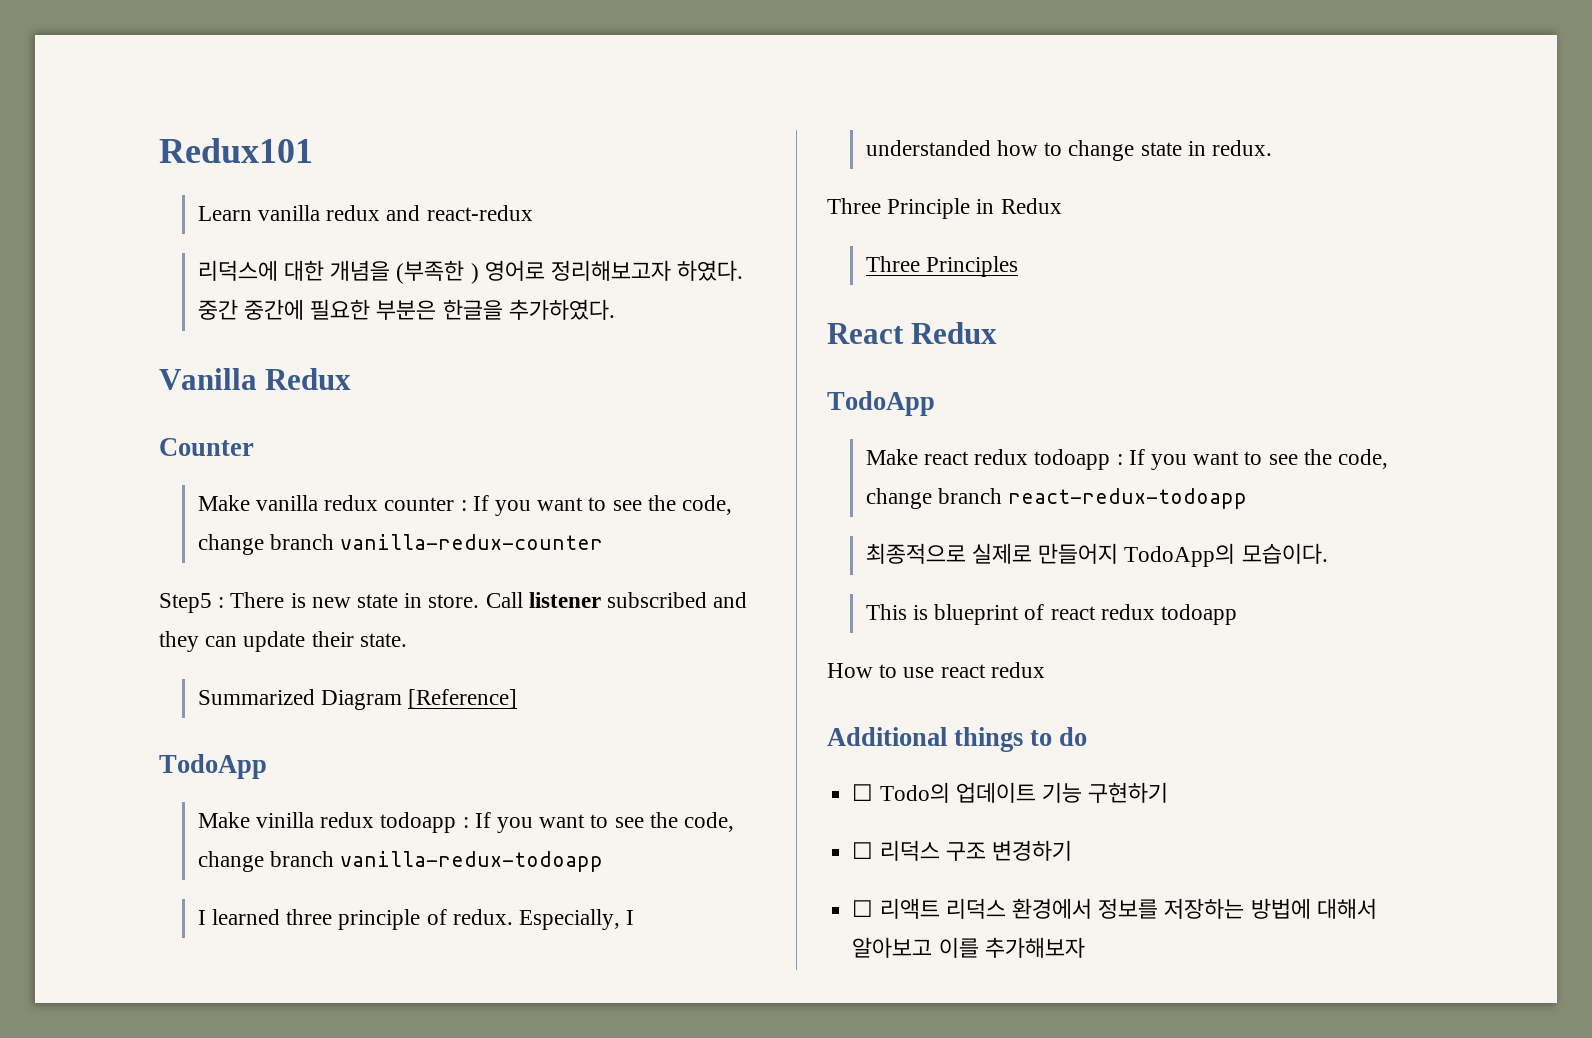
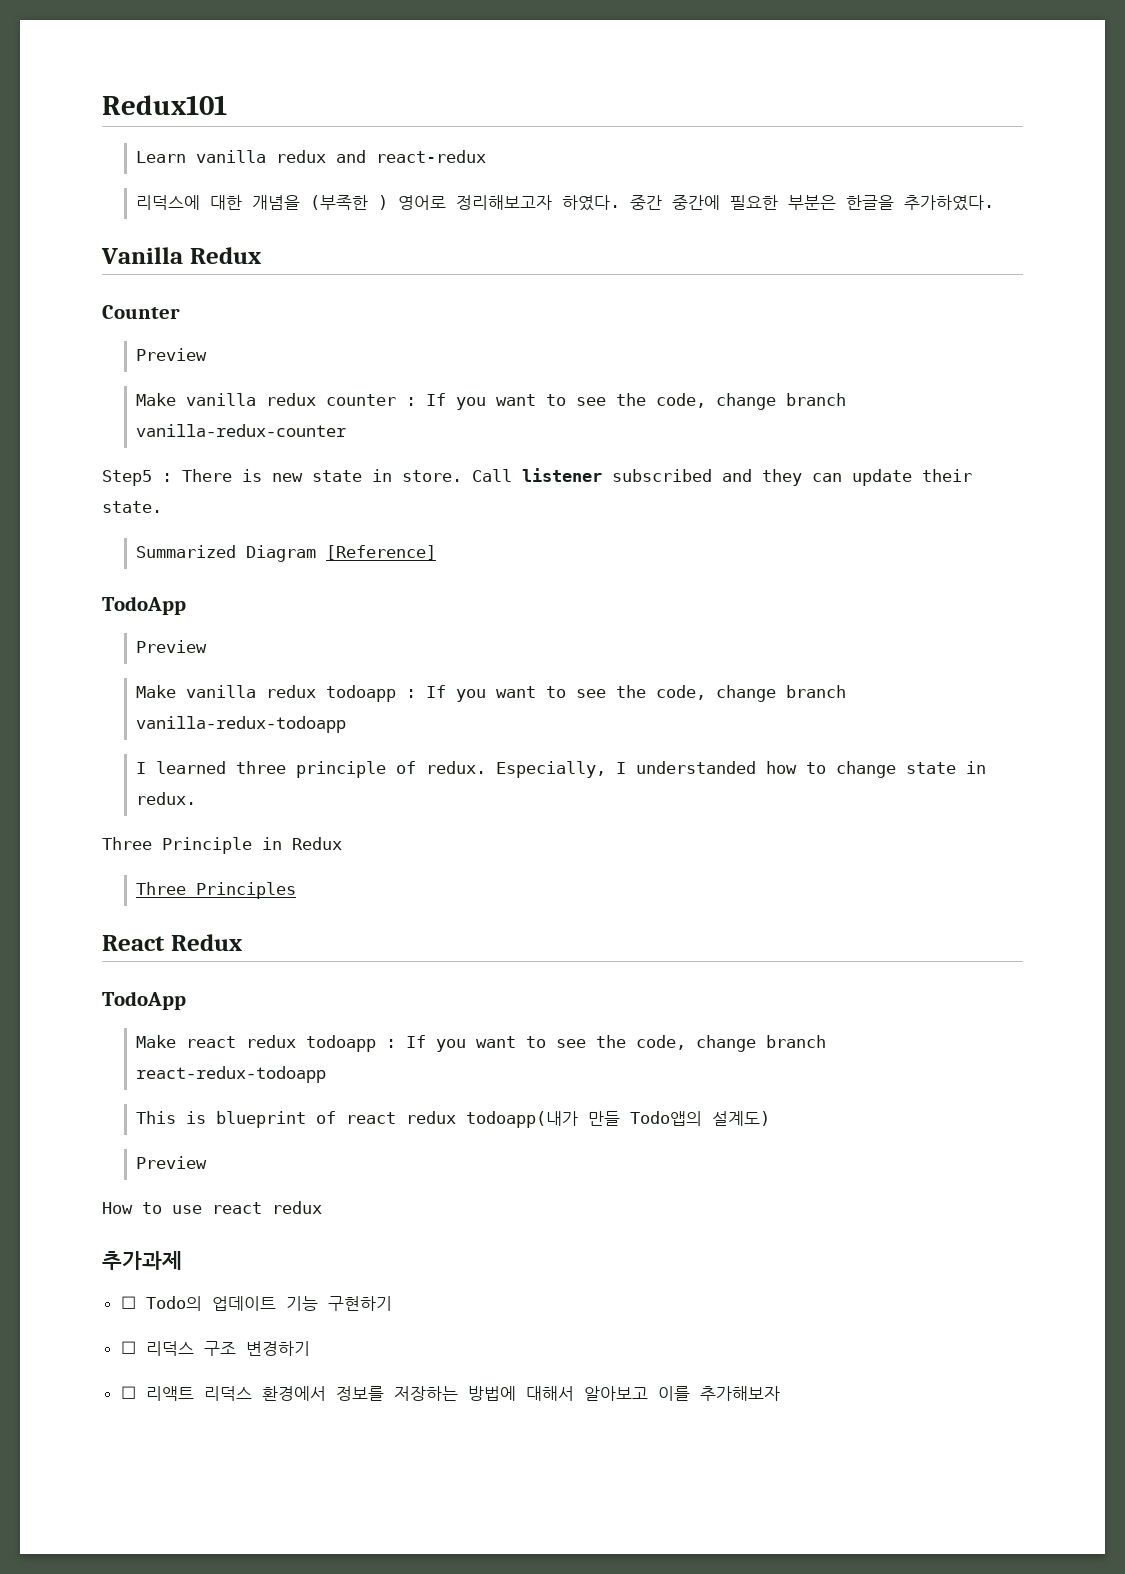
(254, 447) none -> [135,348,207,361] // Preview
[197,812,314,828] // Make vinilla -> [135,640,207,653] [135,685,256,698] // Preview // Make vanilla
[865,543,1328,567] // 최종적으로 실제로 만들어지 TodoApp의 모습이다. -> (326, 1074) none
[1160,604,1237,625] todoapp -> [465,1111,770,1128] [135,1156,207,1169] todoapp(내가 만들 Todo앱의 설계도) // Preview
[827,727,1088,752] Additional things to do -> [102,1251,182,1270] 추가과제

